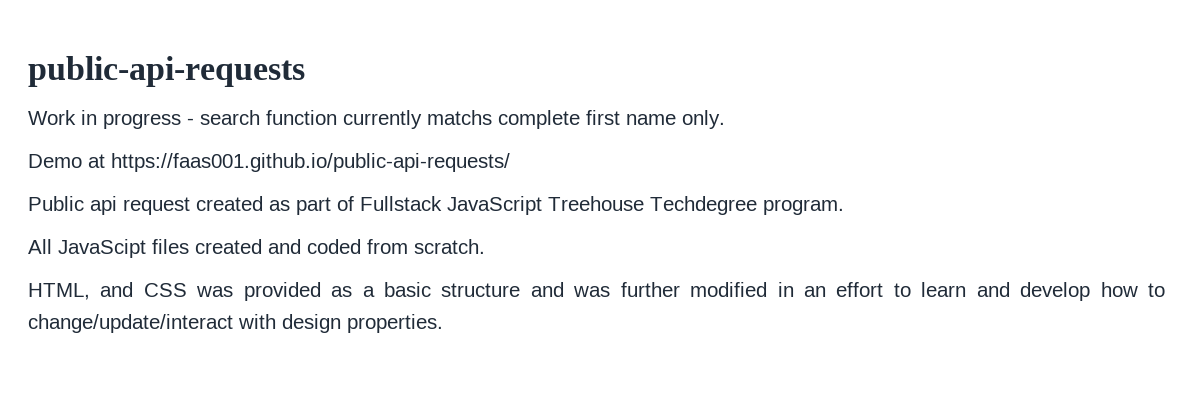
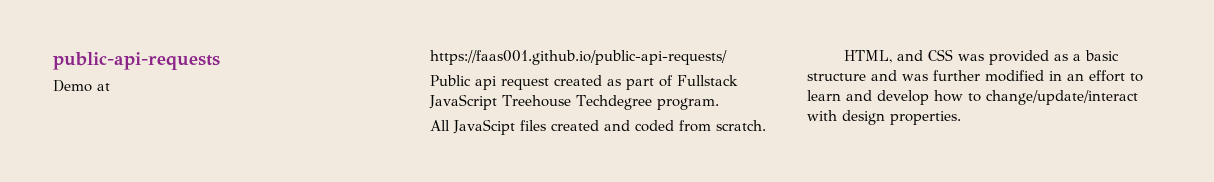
[28,110,725,129] // Work in progress - search function currently matchs complete first name only. -> (220, 61) none

